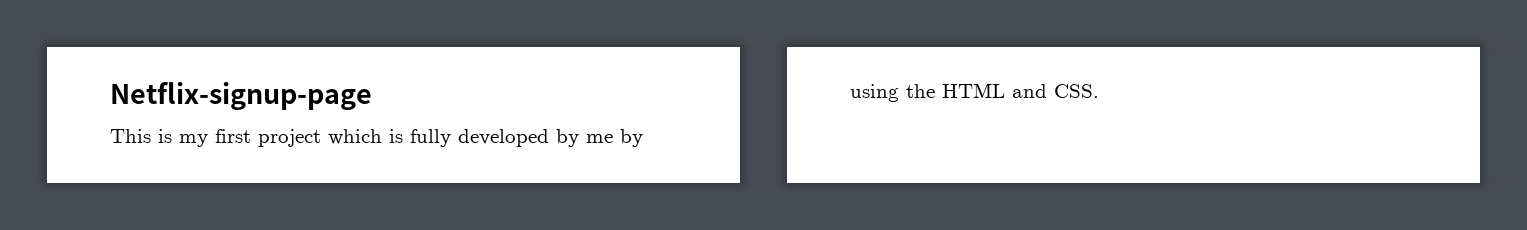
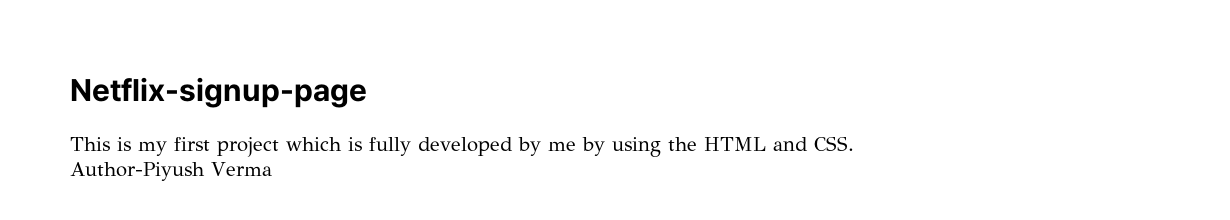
(1099, 91) none -> [70,162,272,181] // Author-Piyush Verma

